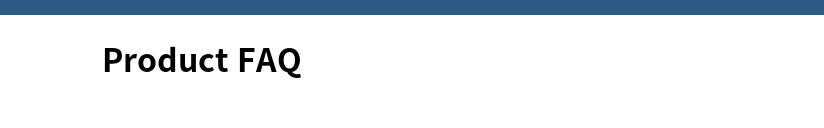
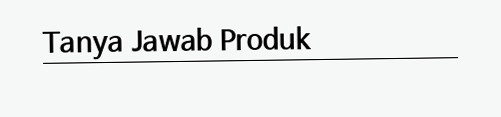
[102,46,302,78] Product FAQ -> [42,26,313,61] Tanya Jawab Produk

